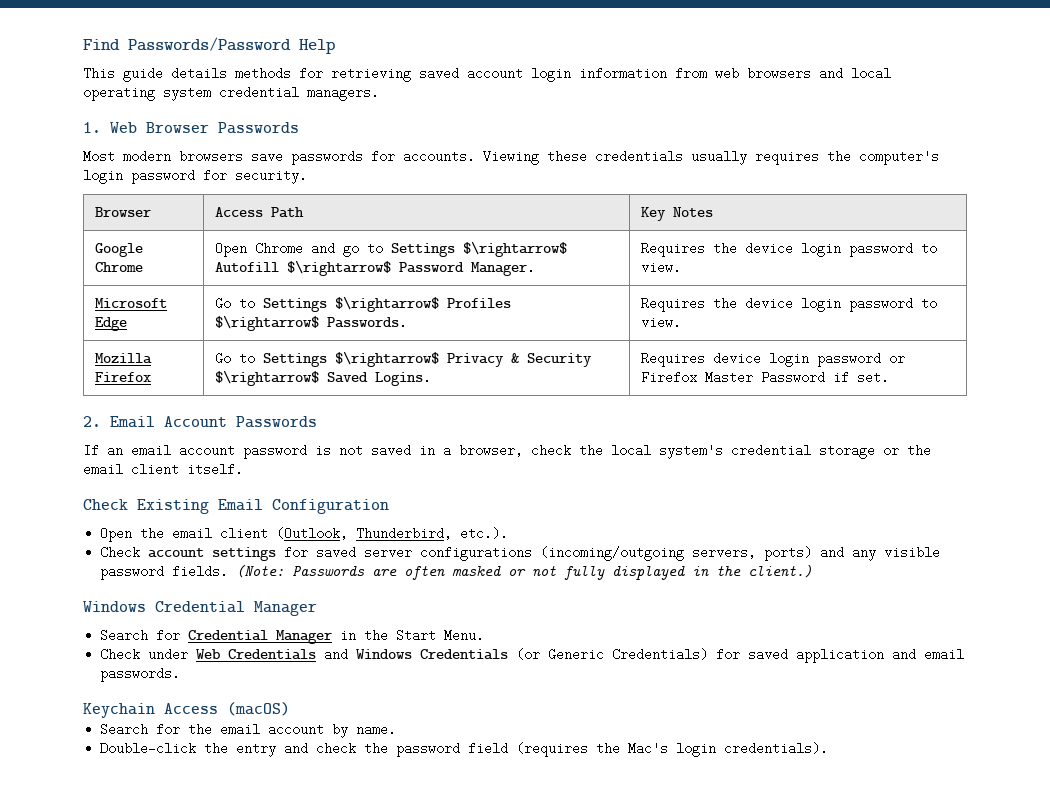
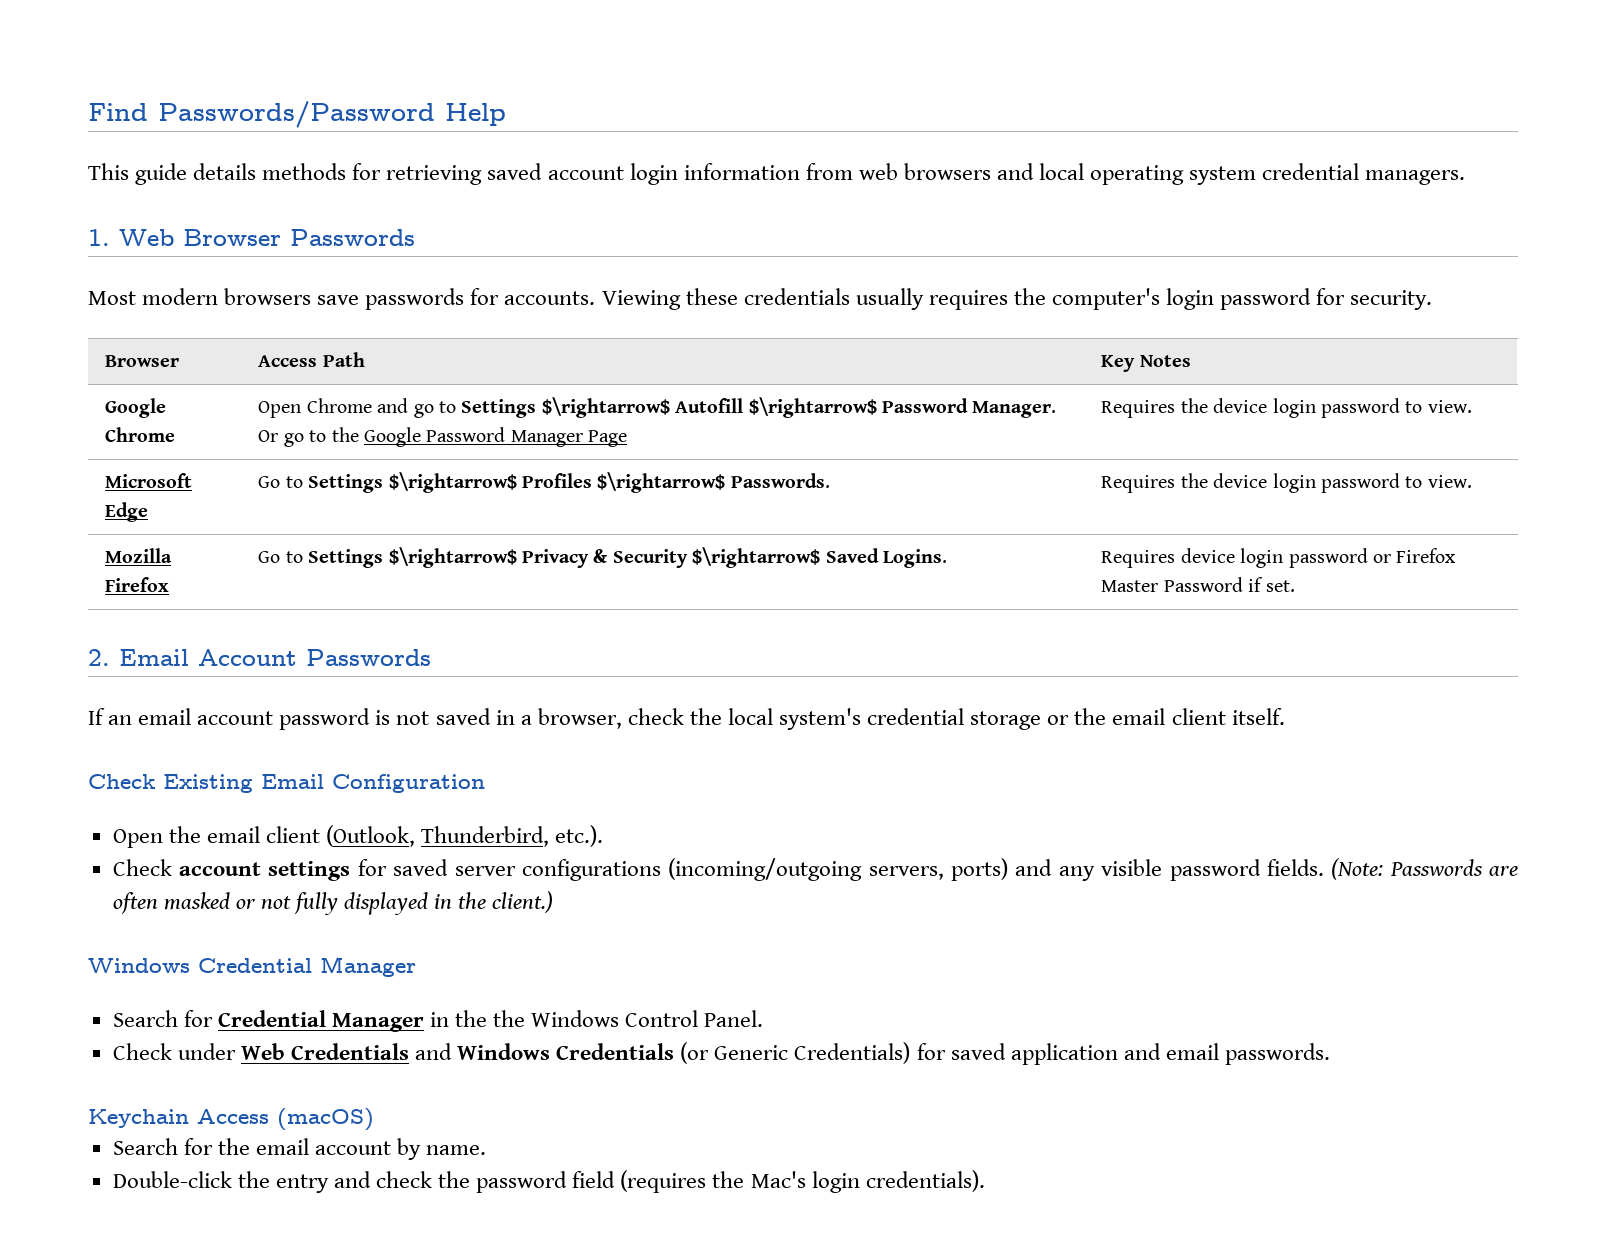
(535, 268) none -> [258,427,628,447] Or go to the Google Password Manager Page
[396,629,485,642] Start Menu. -> [493,1010,764,1027] the Windows Control Panel.

